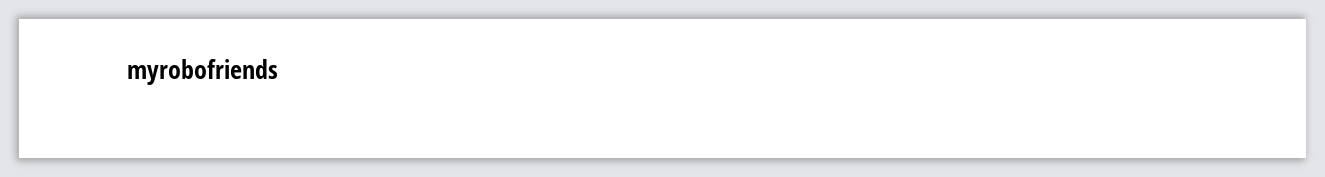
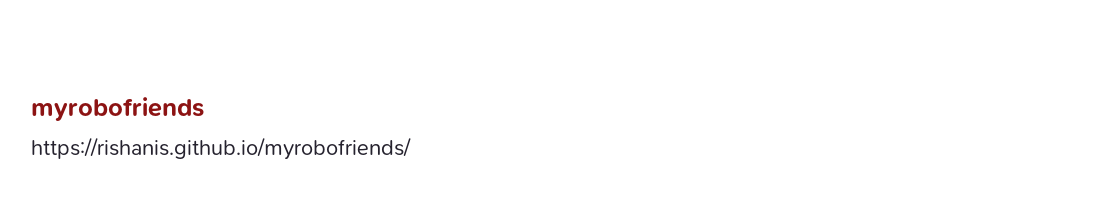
(278, 72) none -> [31,137,411,160] // https://rishanis.github.io/myrobofriends/

